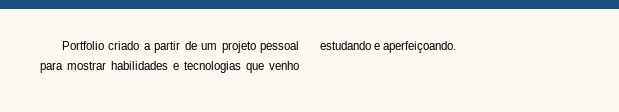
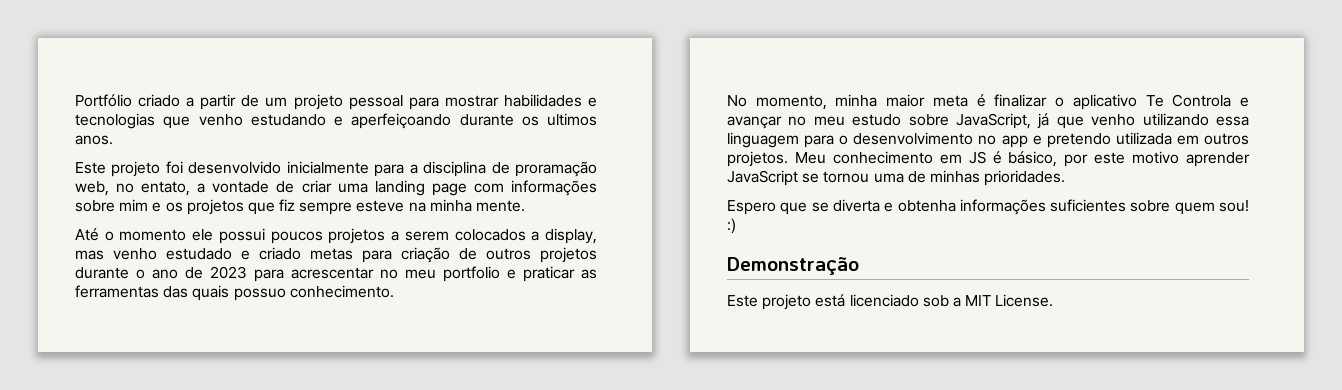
[61,41,104,50] Portfolio -> [75,94,132,107] Portfólio
[383,41,457,53] aperfeiçoando. -> [351,113,597,129] [75,135,113,145] [75,161,597,177] [75,180,597,196] [75,199,526,215] [75,228,598,244] [75,247,597,263] [75,266,597,282] [75,285,394,301] [727,94,1249,110] [727,113,1249,129] [727,132,1249,148] [727,151,1250,167] [727,170,1066,186] [727,199,1249,215] [727,218,736,234] [727,257,859,275] [727,294,1054,310] aperfeiçoando durante os ultimos anos. // Este projeto foi desenvolvido inicialmente para a disciplina de proramação web, no entato, a vontade de criar uma landing page com informações sobre mim e os projetos que fiz sempre esteve na minha mente. // Até o momento ele possui poucos projetos a serem colocados a display, mas venho estudado e criado metas para criação de outros projetos durante o ano de 2023 para acrescentar no meu portfolio e praticar as ferramentas das quais possuo conhecimento. // No momento, minha maior meta é finalizar o aplicativo Te Controla e avançar no meu estudo sobre JavaScript, já que venho utilizando essa linguagem para o desenvolvimento no app e pretendo utilizada em outros projetos. Meu conhecimento em JS é básico, por este motivo aprender JavaScript se tornou uma de minhas prioridades. // Espero que se diverta e obtenha informações suficientes sobre quem sou! :) // Demonstração // Este projeto está licenciado sob a MIT License.

